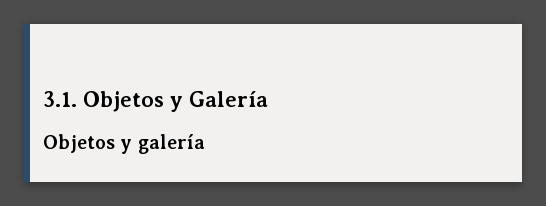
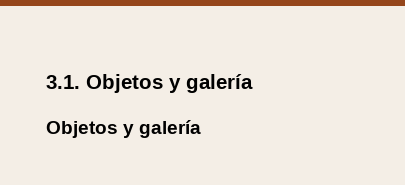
[189,91,268,107] Galería -> [186,74,253,93] galería

